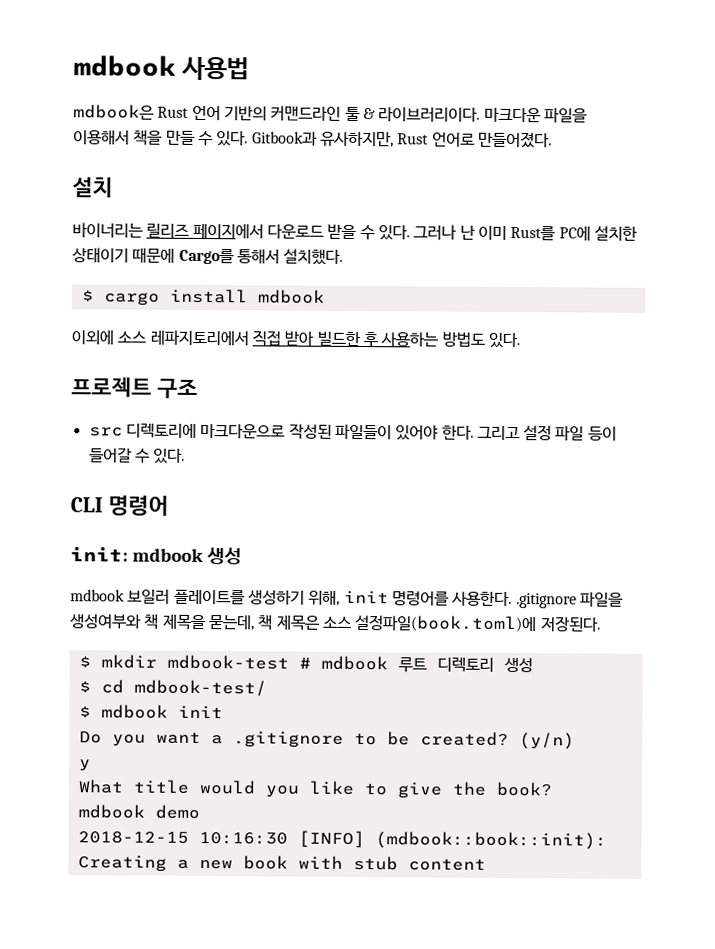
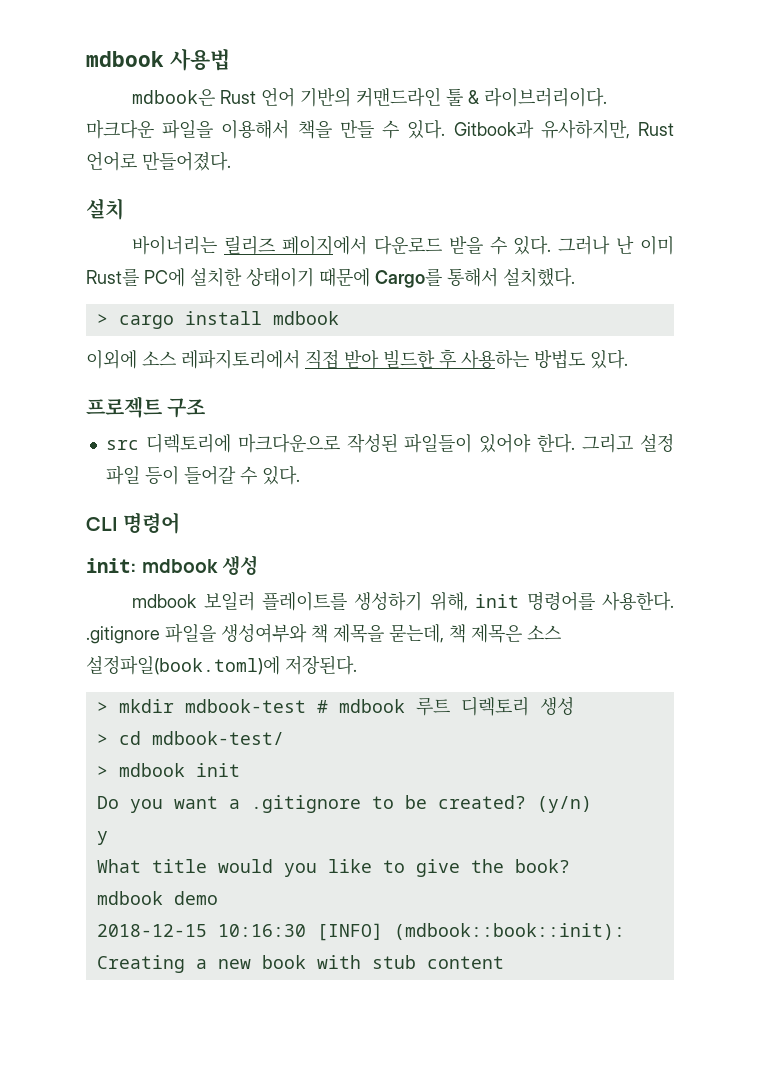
[81,290,94,302] $ -> [96,314,108,325] >
[78,656,91,668] $ -> [96,702,108,713] >
[78,681,91,693] $ -> [96,734,108,745] >
[78,706,91,718] $ -> [96,766,108,777] >

